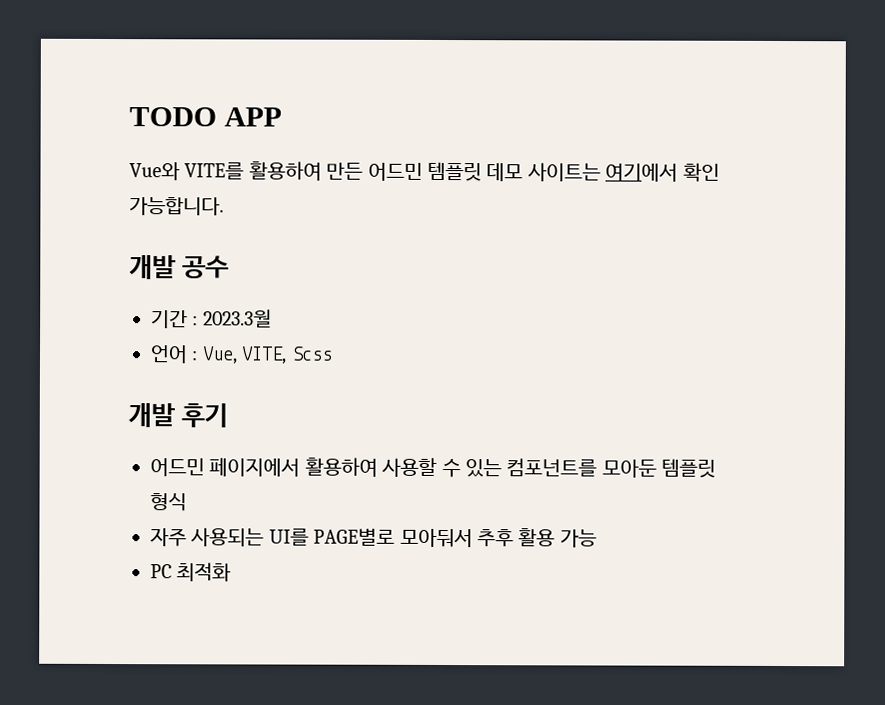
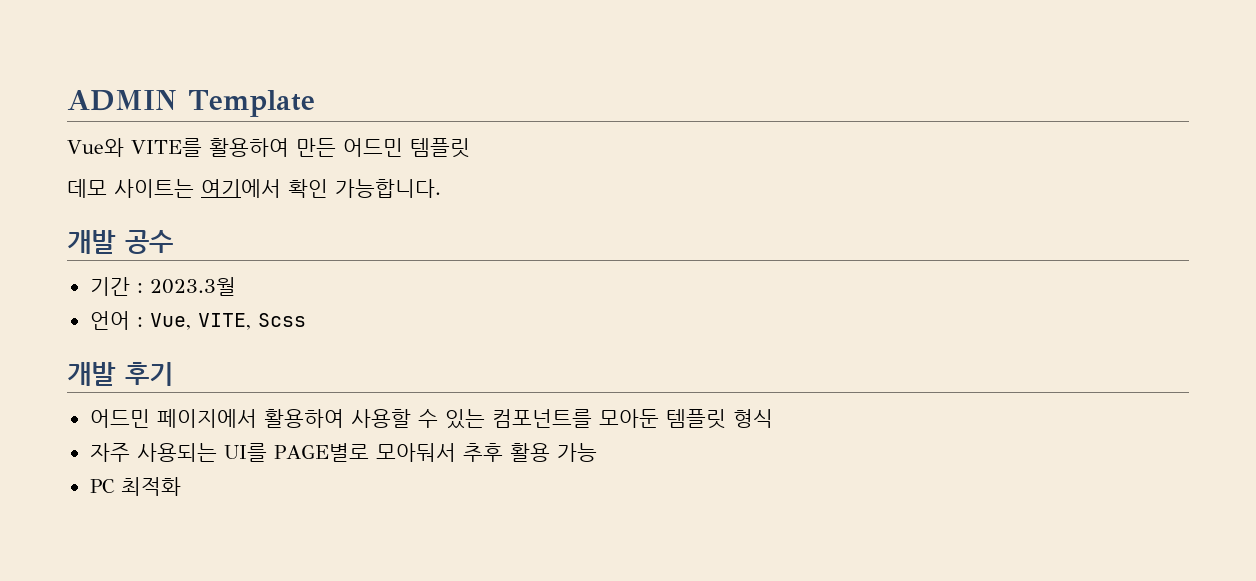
[129,107,282,127] TODO APP -> [67,90,315,117] ADMIN Template
(482, 171) none -> (470, 148) //

